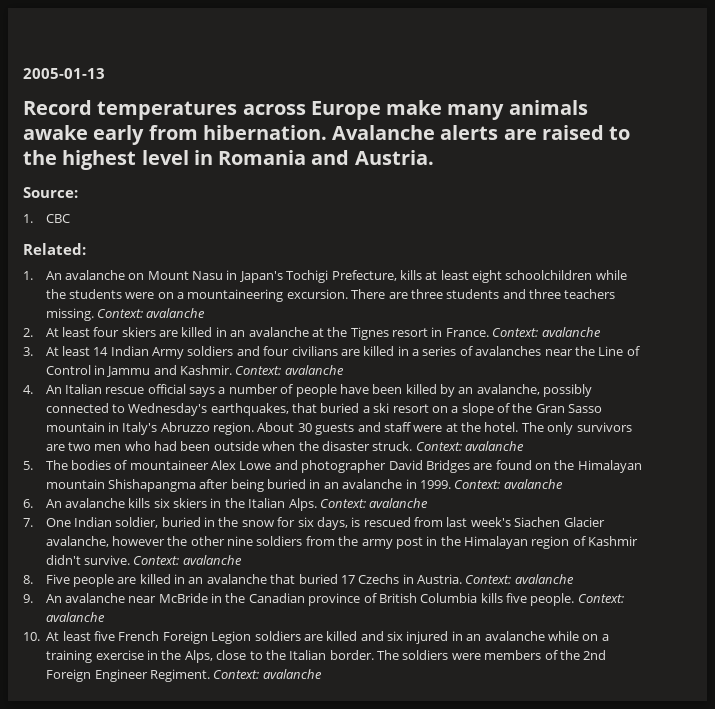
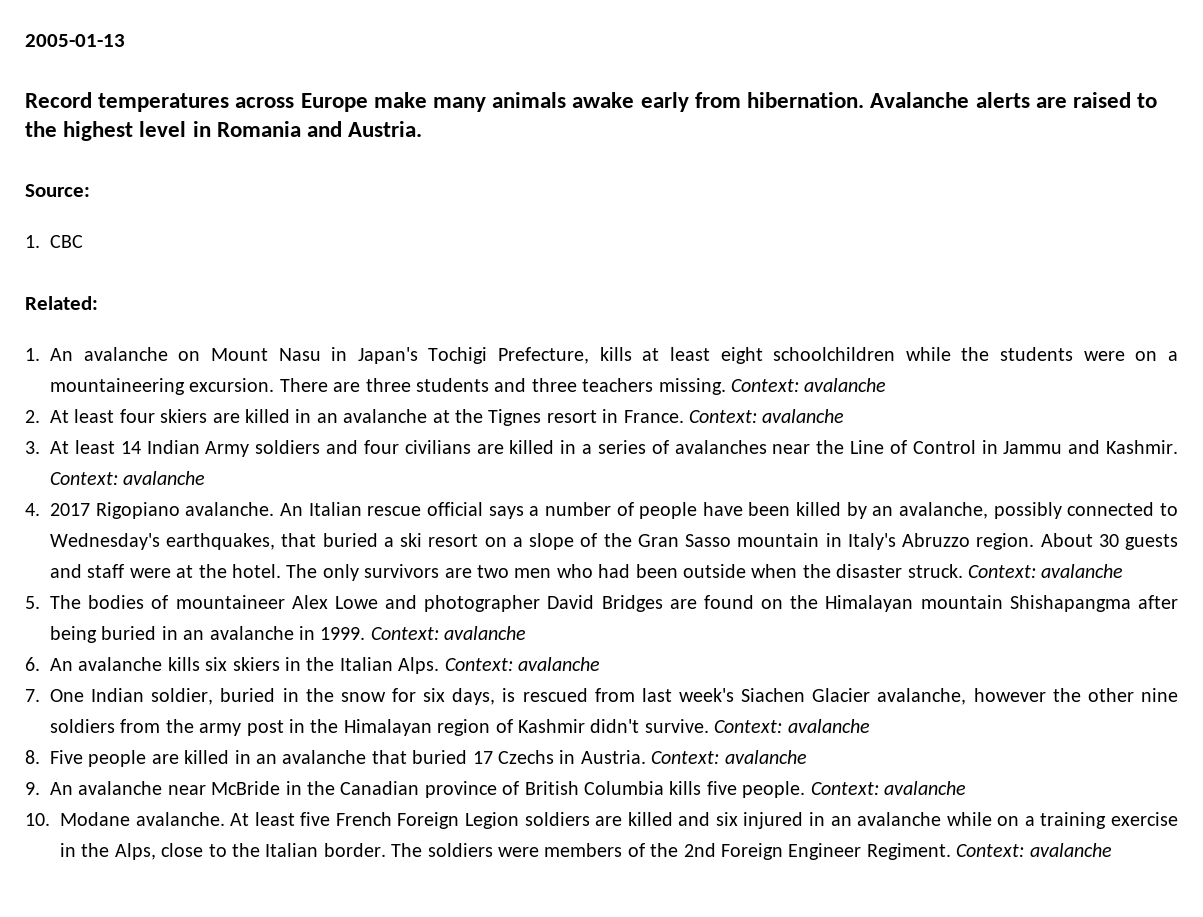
(33, 389) none -> [50,502,275,519] 2017 Rigopiano avalanche.
(40, 636) none -> [60,812,225,826] Modane avalanche.

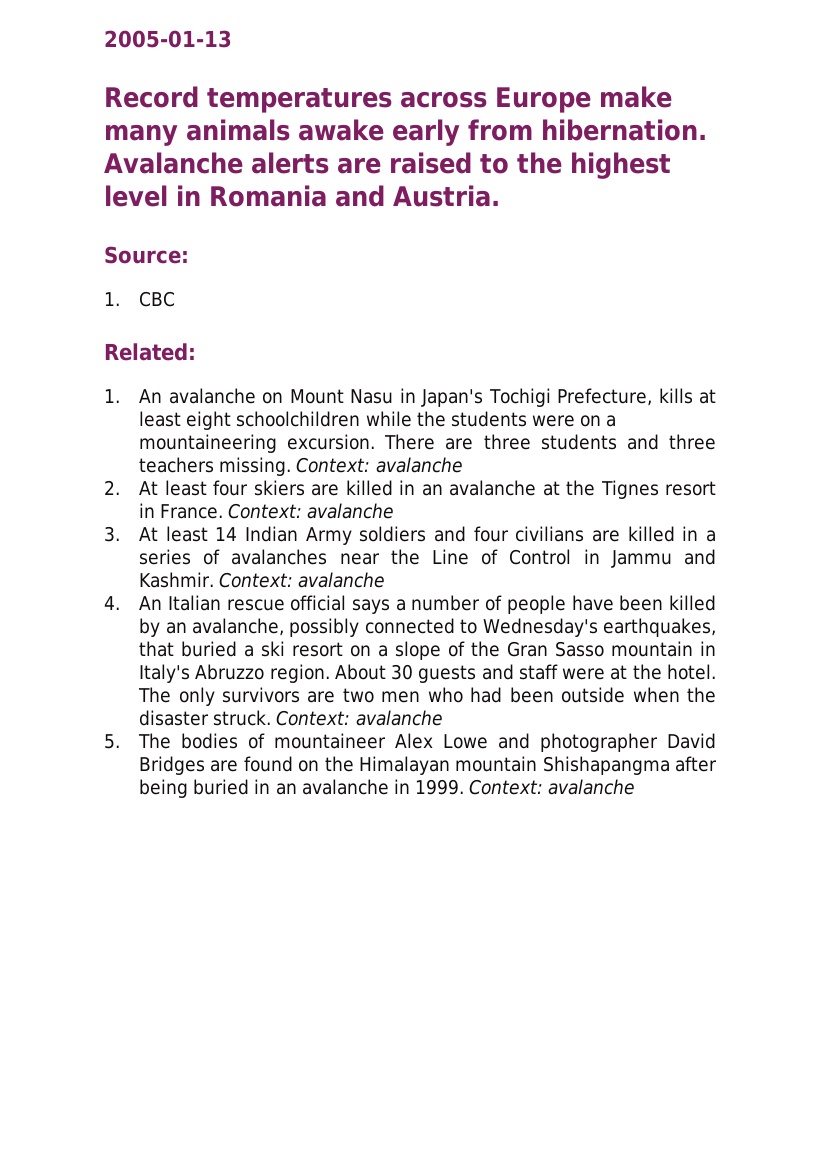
[50,502,275,519] 2017 Rigopiano avalanche. -> (120, 603) none
[25,657,600,674] [25,688,1178,705] [50,719,870,736] [25,750,807,767] [25,781,966,798] [25,812,1178,829] [60,843,1112,860] // 6. An avalanche kills six skiers in the Italian Alps. Context: avalanche // 7. One Indian soldier, buried in the snow for six days, is rescued from last week's Siachen Glacier avalanche, however the other nine soldiers from the army post in the Himalayan region of Kashmir didn't survive. Context: avalanche // 8. Five people are killed in an avalanche that buried 17 Czechs in Austria. Context: avalanche // 9. An avalanche near McBride in the Canadian province of British Columbia kills five people. Context: avalanche // 10. Modane avalanche. At least five French Foreign Legion soldiers are killed and six injured in an avalanche while on a training exercise in the Alps, close to the Italian border. The soldiers were members of the 2nd Foreign Engineer Regiment. Context: avalanche -> (636, 787) none

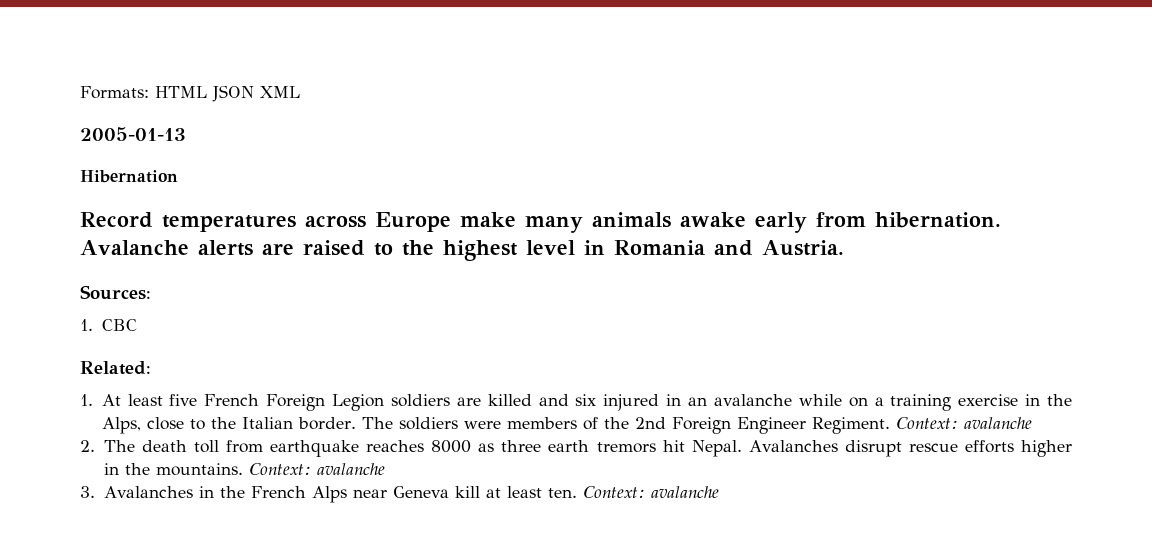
(104, 39) none -> [80,85,300,102] Formats: HTML JSON XML //
(232, 39) none -> [80,170,178,183] // Hibernation
[104,246,189,264] Source: -> [80,285,151,300] Sources:
[139,388,716,407] [139,411,617,430] [139,434,716,453] [139,457,463,476] [104,480,716,499] [139,503,395,519] [104,526,716,545] [139,549,716,568] [139,572,386,588] [104,595,716,614] [139,618,717,637] [139,641,716,660] [139,664,716,683] [138,687,717,706] [139,710,443,726] [104,733,716,752] [139,756,717,775] [139,779,464,798] An avalanche on Mount Nasu in Japan's Tochigi Prefecture, kills at least eight schoolchildren while the students were on a mountaineering excursion. There are three students and three teachers missing. Context: avalanche // 2. At least four skiers are killed in an avalanche at the Tignes resort in France. Context: avalanche // 3. At least 14 Indian Army soldiers and four civilians are killed in a series of avalanches near the Line of Control in Jammu and Kashmir. Context: avalanche // 4. An Italian rescue official says a number of people have been killed by an avalanche, possibly connected to Wednesday's earthquakes, that buried a ski resort on a slope of the Gran Sasso mountain in Italy's Abruzzo region. About 30 guests and staff were at the hotel. The only survivors are two men who had been outside when the disaster struck. Context: avalanche // 5. The bodies of mountaineer Alex Lowe and photographer David Bridges are found on the Himalayan mountain Shishapangma after being buried in an avalanche in 1999. -> [101,394,1072,411] [101,417,1032,434] [80,440,1072,457] [103,463,385,476] [80,486,577,503] At least five French Foreign Legion soldiers are killed and six injured in an avalanche while on a training exercise in the Alps, close to the Italian border. The soldiers were members of the 2nd Foreign Engineer Regiment. Context: avalanche // 2. The death toll from earthquake reaches 8000 as three earth tremors hit Nepal. Avalanches disrupt rescue efforts higher in the mountains. Context: avalanche // 3. Avalanches in the French Alps near Geneva kill at least ten.

